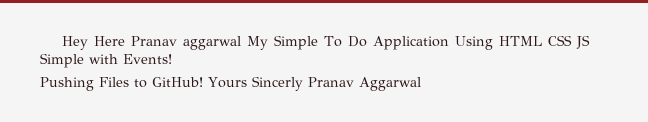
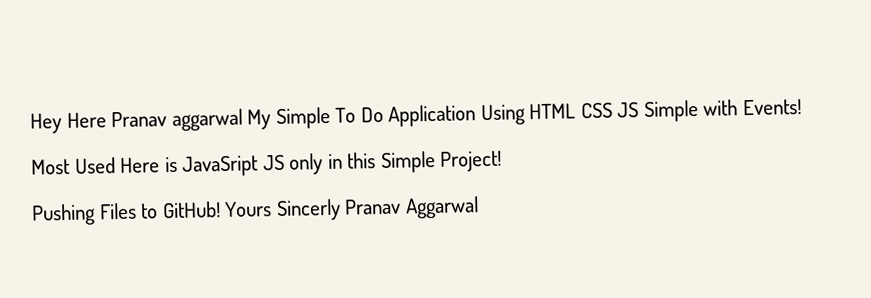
(172, 59) none -> [31,150,503,177] // Most Used Here is JavaSript JS only in this Simple Project!

